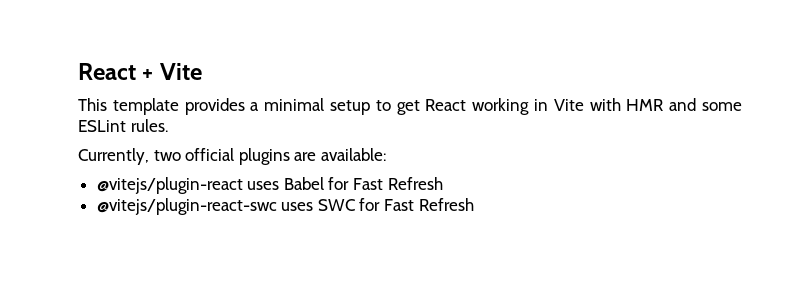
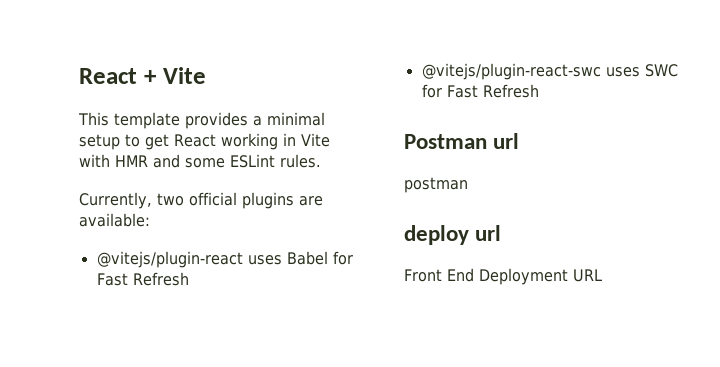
(474, 204) none -> [404,133,520,149] [404,177,468,193] [404,225,502,245] [404,268,602,285] // Postman url // postman // deploy url // Front End Deployment URL

